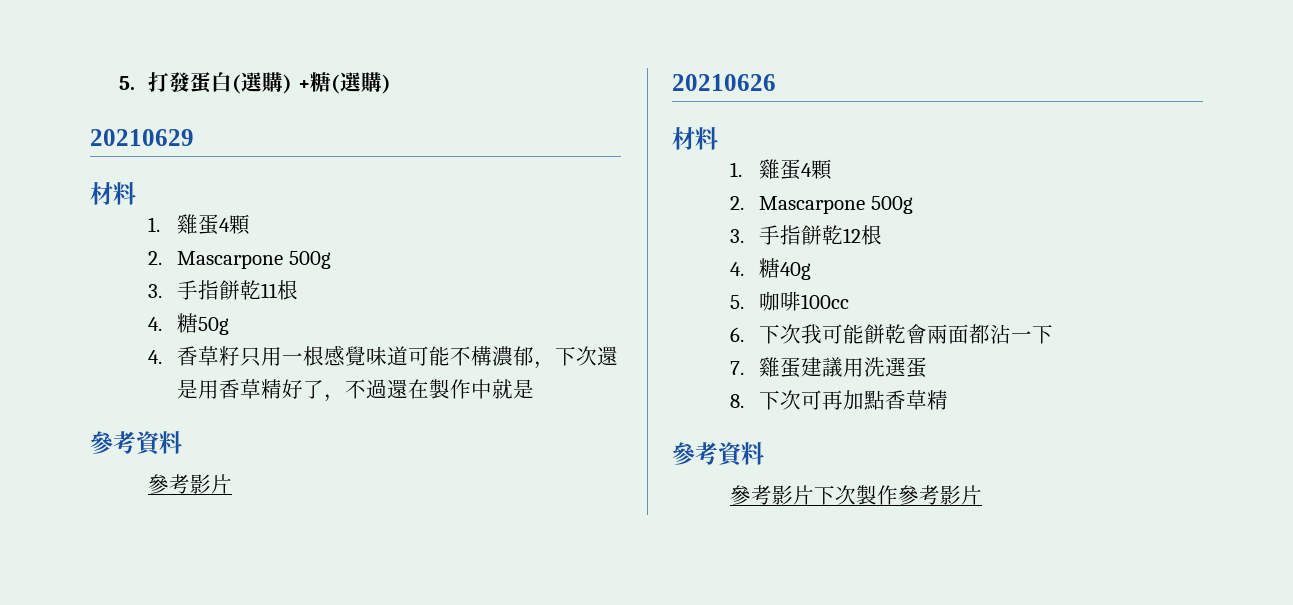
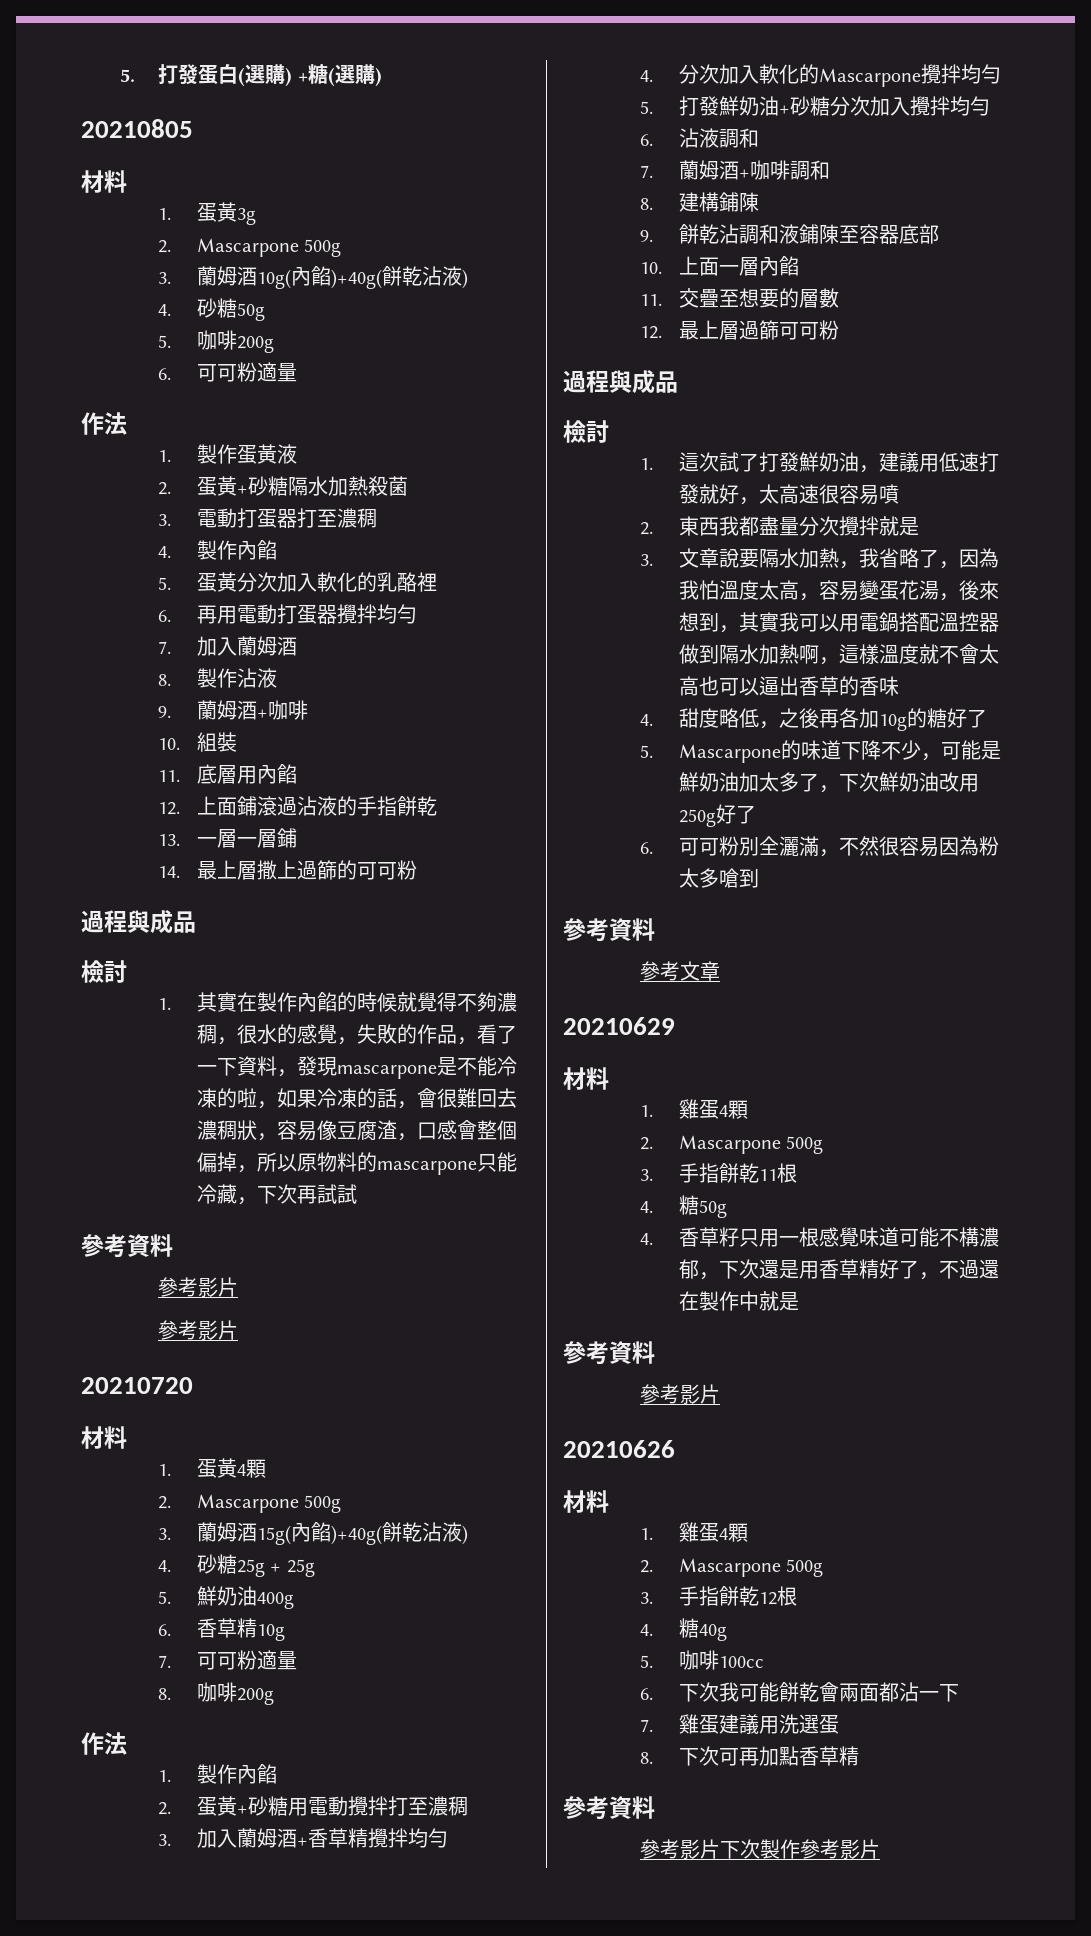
(391, 84) none -> [81,119,193,138] [81,170,127,193] [158,202,256,225] [158,238,342,257] [158,266,468,289] [158,298,265,321] [158,330,274,353] [158,362,297,382] [81,412,127,435] [158,444,297,464] [158,476,408,496] [158,508,377,528] [158,540,277,560] [158,572,437,592] [158,604,417,624] [158,636,297,656] [158,668,277,688] [158,700,308,720] [158,732,237,752] [158,764,297,784] [158,796,437,816] [158,828,297,848] [158,860,417,880] [81,910,196,934] [81,960,127,983] [158,992,517,1012] [196,1024,517,1045] [196,1056,517,1079] [196,1088,517,1109] [196,1120,517,1141] [196,1152,517,1175] [196,1184,357,1205] [81,1234,173,1258] [158,1277,239,1297] [158,1320,239,1340] [81,1377,193,1394] [81,1426,127,1449] [158,1458,266,1478] [158,1494,342,1513] [158,1522,468,1545] [158,1554,315,1577] [158,1586,294,1609] [158,1618,285,1641] [158,1650,297,1670] [158,1682,274,1705] [81,1732,127,1755] [158,1764,277,1784] [158,1796,468,1816] [158,1828,448,1848] [640,64,1001,87] [640,96,990,116] [640,128,759,148] [640,160,830,180] [640,192,759,212] [640,224,939,244] [640,256,799,276] [640,288,839,308] [640,320,839,340] [563,370,678,394] [563,420,609,443] [640,452,999,473] [678,484,899,505] [640,516,919,536] [640,548,999,569] [678,580,999,601] [678,612,999,633] [678,644,999,665] [678,676,899,696] [640,708,987,731] [640,740,1001,763] [678,772,979,793] [678,804,756,827] [640,836,999,857] [678,868,759,888] [563,918,655,942] [640,961,721,981] // 20210805 // 材料 // 1.蛋黃3g // 2. Mascarpone 500g // 3.蘭姆酒10g(內餡)+40g(餅乾沾液) // 4.砂糖50g // 5.咖啡200g // 6.可可粉適量 // 作法 // 1.製作蛋黃液 // 2.蛋黃+砂糖隔水加熱殺菌 // 3.電動打蛋器打至濃稠 // 4.製作內餡 // 5.蛋黃分次加入軟化的乳酪裡 // 6.再用電動打蛋器攪拌均勻 // 7.加入蘭姆酒 // 8.製作沾液 // 9.蘭姆酒+咖啡 // 10.組裝 // 11.底層用內餡 // 12.上面鋪滾過沾液的手指餅乾 // 13.一層一層鋪 // 14.最上層撒上過篩的可可粉 // 過程與成品 // 檢討 // 1.其實在製作內餡的時候就覺得不夠濃稠，很水的感覺，失敗的作品，看了一下資料，發現mascarpone是不能冷凍的啦，如果冷凍的話，會很難回去濃稠狀，容易像豆腐渣，口感會整個偏掉，所以原物料的mascarpone只能冷藏，下次再試試 // 參考資料 // 參考影片 // 參考影片 // 20210720 // 材料 // 1.蛋黃4顆 // 2. Mascarpone 500g // 3.蘭姆酒15g(內餡)+40g(餅乾沾液) // 4.砂糖25g + 25g // 5.鮮奶油400g // 6.香草精10g // 7.可可粉適量 // 8.咖啡200g // 作法 // 1.製作內餡 // 2.蛋黃+砂糖用電動攪拌打至濃稠 // 3.加入蘭姆酒+香草精攪拌均勻 // 4.分次加入軟化的Mascarpone攪拌均勻 // 5.打發鮮奶油+砂糖分次加入攪拌均勻 // 6.沾液調和 // 7.蘭姆酒+咖啡調和 // 8.建構鋪陳 // 9.餅乾沾調和液鋪陳至容器底部 // 10.上面一層內餡 // 11.交疊至想要的層數 // 12.最上層過篩可可粉 // 過程與成品 // 檢討 // 1.這次試了打發鮮奶油，建議用低速打發就好，太高速很容易噴 // 2.東西我都盡量分次攪拌就是 // 3.文章說要隔水加熱，我省略了，因為我怕溫度太高，容易變蛋花湯，後來想到，其實我可以用電鍋搭配溫控器做到隔水加熱啊，這樣溫度就不會太高也可以逼出香草的香味 // 4.甜度略低，之後再各加10g的糖好了 // 5. Mascarpone的味道下降不少，可能是鮮奶油加太多了，下次鮮奶油改用250g好了 // 6.可可粉別全灑滿，不然很容易因為粉太多嗆到 // 參考資料 // 參考文章

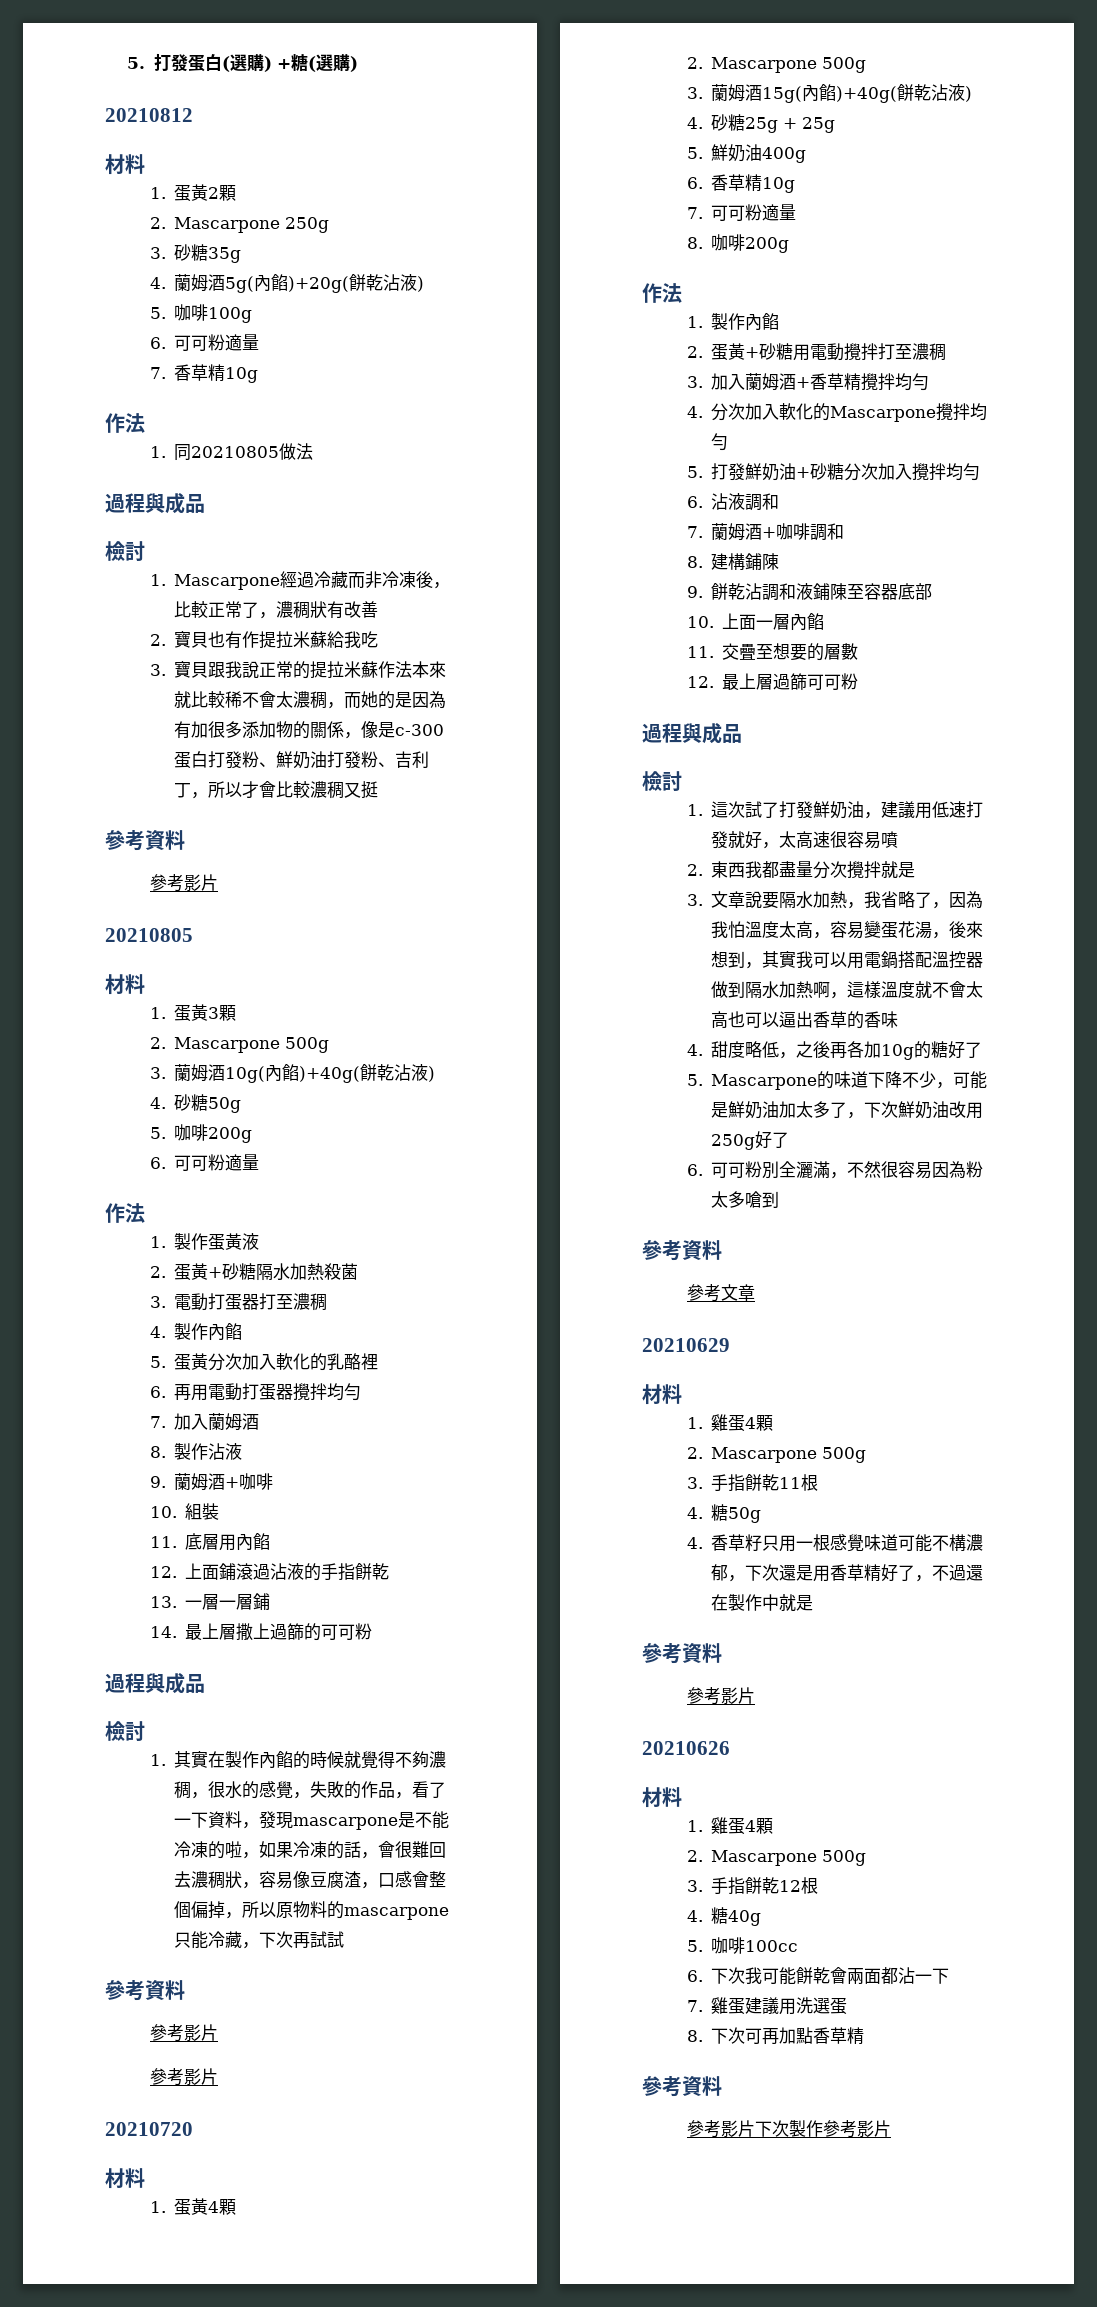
(382, 77) none -> [105,108,193,122] [105,154,145,175] [149,184,237,202] [149,217,330,233] [149,244,242,263] [149,274,425,293] [149,304,253,323] [149,334,260,351] [149,364,259,383] [105,413,145,433] [149,443,314,461] [105,492,205,514] [105,541,145,561] [149,571,451,590] [174,601,379,619] [149,631,379,649] [149,661,447,679] [174,691,447,709] [174,721,445,739] [174,751,430,769] [174,781,379,799] [105,830,185,851] [149,874,218,892] // 20210812 // 材料 // 1.蛋黃2顆 // 2. Mascarpone 250g // 3.砂糖35g // 4.蘭姆酒5g(內餡)+20g(餅乾沾液) // 5.咖啡100g // 6.可可粉適量 // 7.香草精10g // 作法 // 1.同20210805做法 // 過程與成品 // 檢討 // 1. Mascarpone經過冷藏而非冷凍後，比較正常了，濃稠狀有改善 // 2.寶貝也有作提拉米蘇給我吃 // 3.寶貝跟我說正常的提拉米蘇作法本來就比較稀不會太濃稠，而她的是因為有加很多添加物的關係，像是c-300蛋白打發粉、鮮奶油打發粉、吉利丁，所以才會比較濃稠又挺 // 參考資料 // 參考影片
[236,208,256,225] 3g -> [208,1005,237,1021] 3顆

